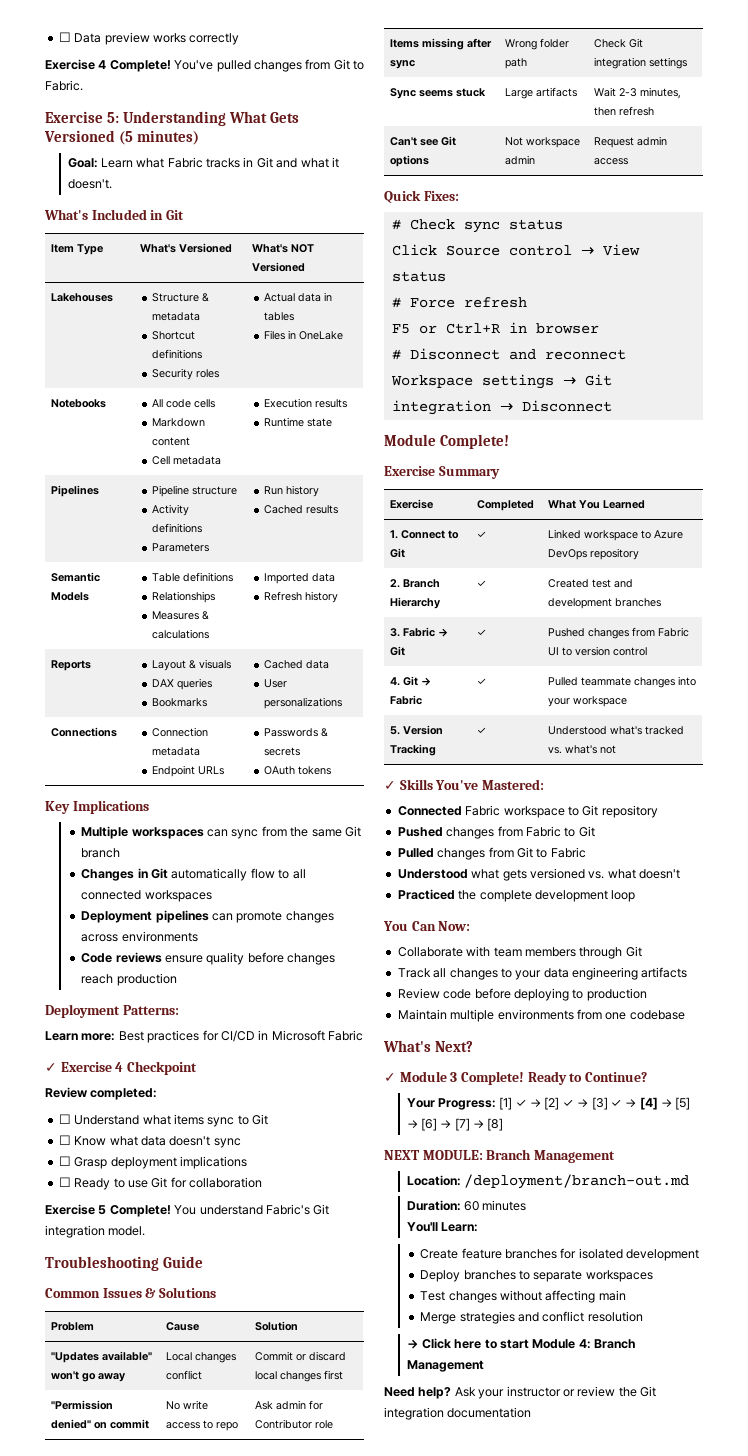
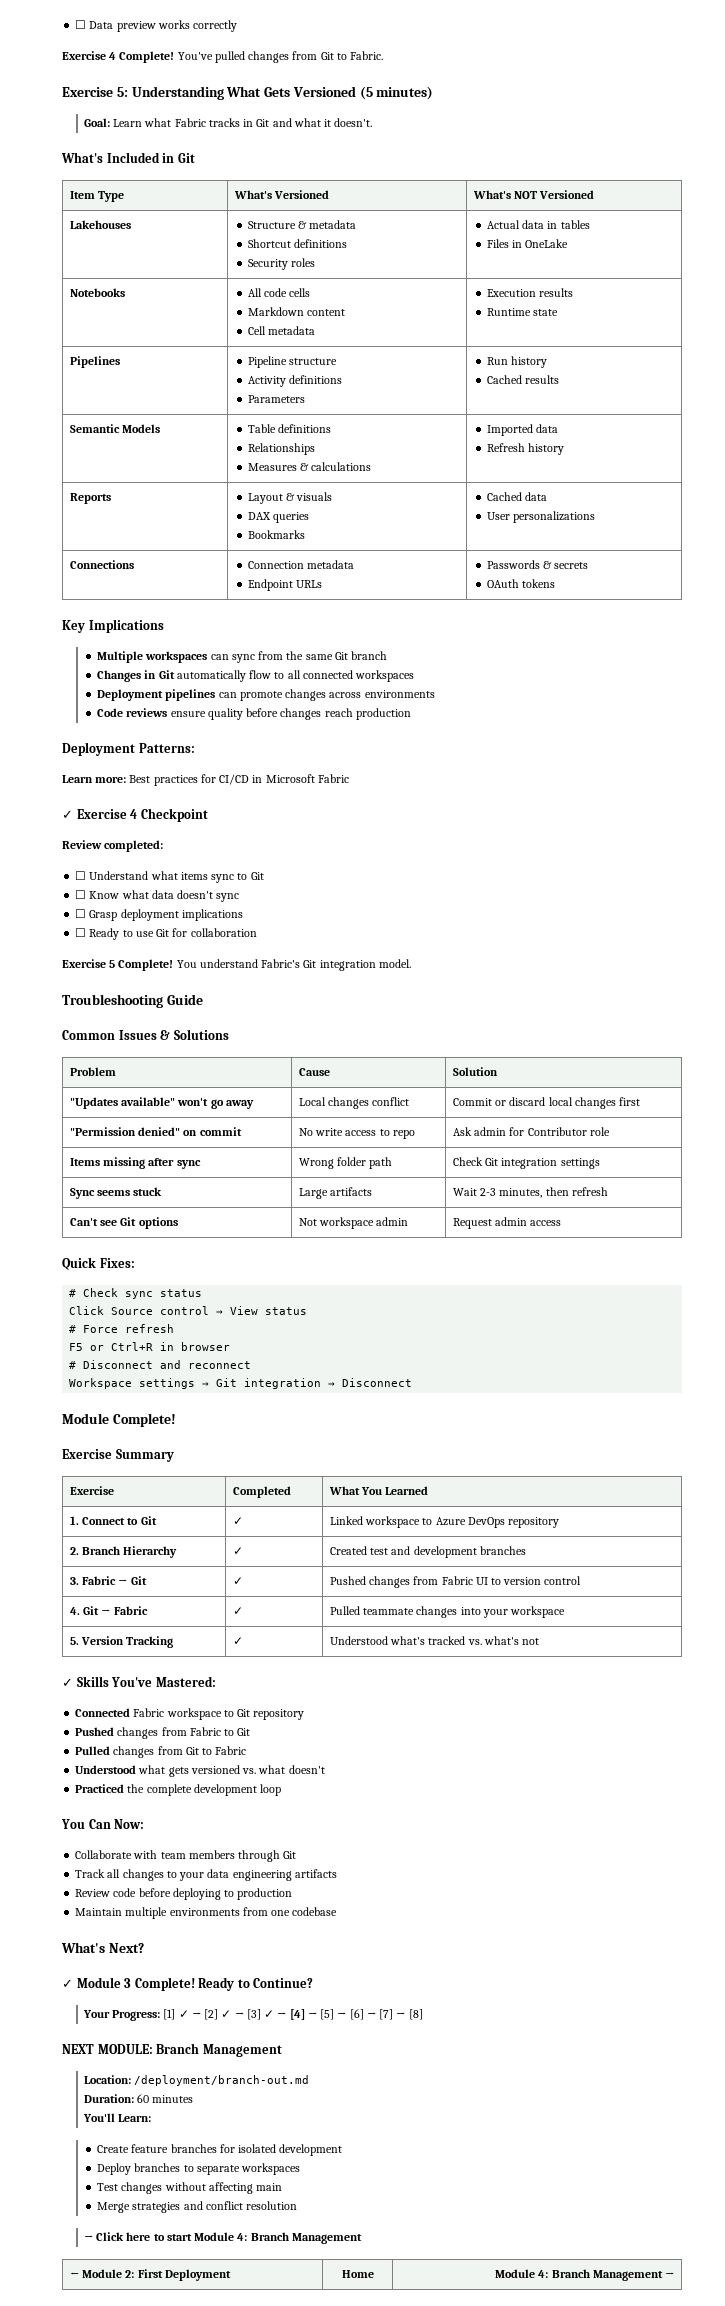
[384,1386,656,1399] [384,1407,532,1420] // Need help? Ask your instructor or review the Git integration documentation -> [69,2269,231,2281] [341,2270,374,2278] [495,2269,675,2281] // ← Module 2: First Deployment | Home | Module 4: Branch Management →

